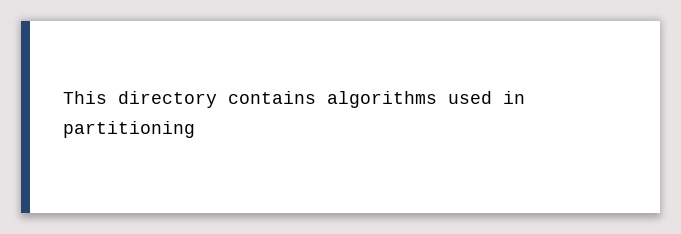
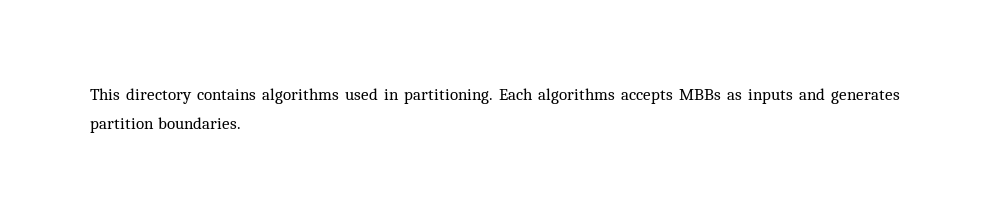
[63,121,195,138] partitioning -> [404,88,900,104] [90,117,241,133] partitioning. Each algorithms accepts MBBs as inputs and generates partition boundaries.

